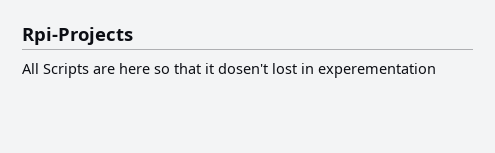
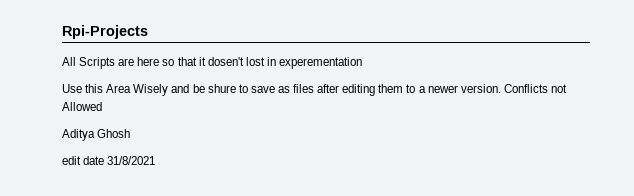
(436, 70) none -> [62,84,567,96] [62,102,102,111] [62,129,131,141] [62,156,156,165] // Use this Area Wisely and be shure to save as files after editing them to a newer version. Conflicts not Allowed // Aditya Ghosh // edit date 31/8/2021

